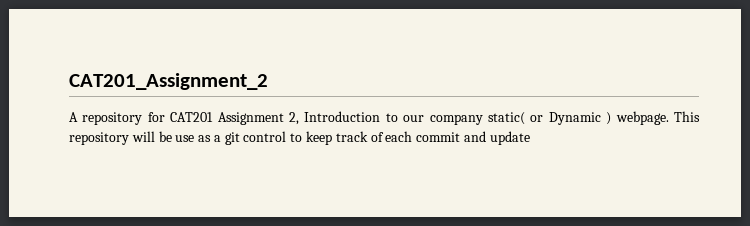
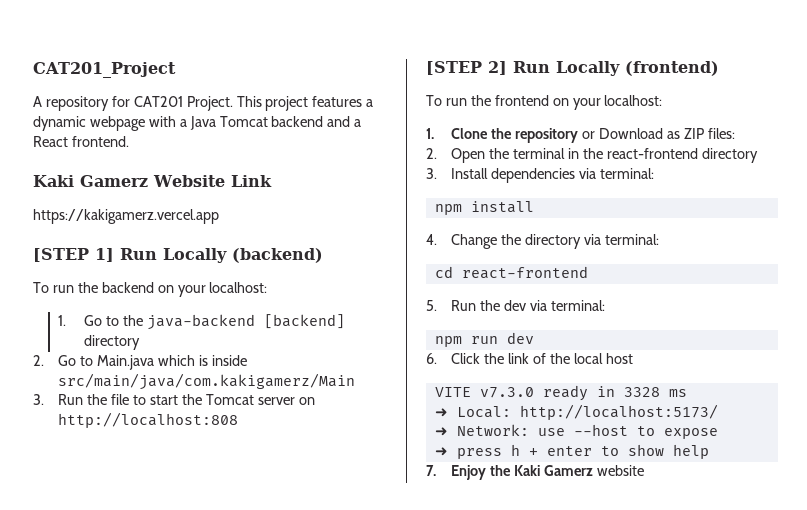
[69,73,268,90] CAT201_Assignment_2 -> [33,62,176,78] CAT201_Project
[217,111,700,125] [69,131,530,145] Assignment 2, Introduction to our company static( or Dynamic ) webpage. This repository will be use as a git control to keep track of each commit and update -> [186,96,374,111] [33,116,362,131] [33,136,129,147] [33,175,272,187] [33,209,219,224] [33,248,323,263] [33,282,268,297] [58,314,345,330] [83,335,140,350] [33,355,248,370] [58,373,356,390] [33,394,315,405] [58,412,239,428] [426,61,719,76] [426,95,663,110] [426,128,735,143] [426,148,758,163] [426,168,655,183] [434,201,534,215] [426,234,660,249] [434,266,588,279] [426,300,606,311] [434,332,534,347] [426,353,633,364] [434,385,687,401] [434,404,718,420] [434,424,718,439] [434,444,709,459] [426,465,645,480] Project. This project features a dynamic webpage with a Java Tomcat backend and a React frontend. // Kaki Gamerz Website Link // https://kakigamerz.vercel.app // [STEP 1] Run Locally (backend) // To run the backend on your localhost: // 1. Go to the java-backend [backend] directory // 2. Go to Main.java which is inside src/main/java/com.kakigamerz/Main // 3. Run the file to start the Tomcat server on http://localhost:808 // [STEP 2] Run Locally (frontend) // To run the frontend on your localhost: // 1. Clone the repository or Download as ZIP files: // 2. Open the terminal in the react-frontend directory // 3. Install dependencies via terminal: // npm install // 4. Change the directory via terminal: // cd react-frontend // 5. Run the dev via terminal: // npm run dev // 6. Click the link of the local host // VITE v7.3.0 ready in 3328 ms // ➜ Local: http://localhost:5173/ // ➜ Network: use --host to expose // ➜ press h + enter to show help // 7. Enjoy the Kaki Gamerz website

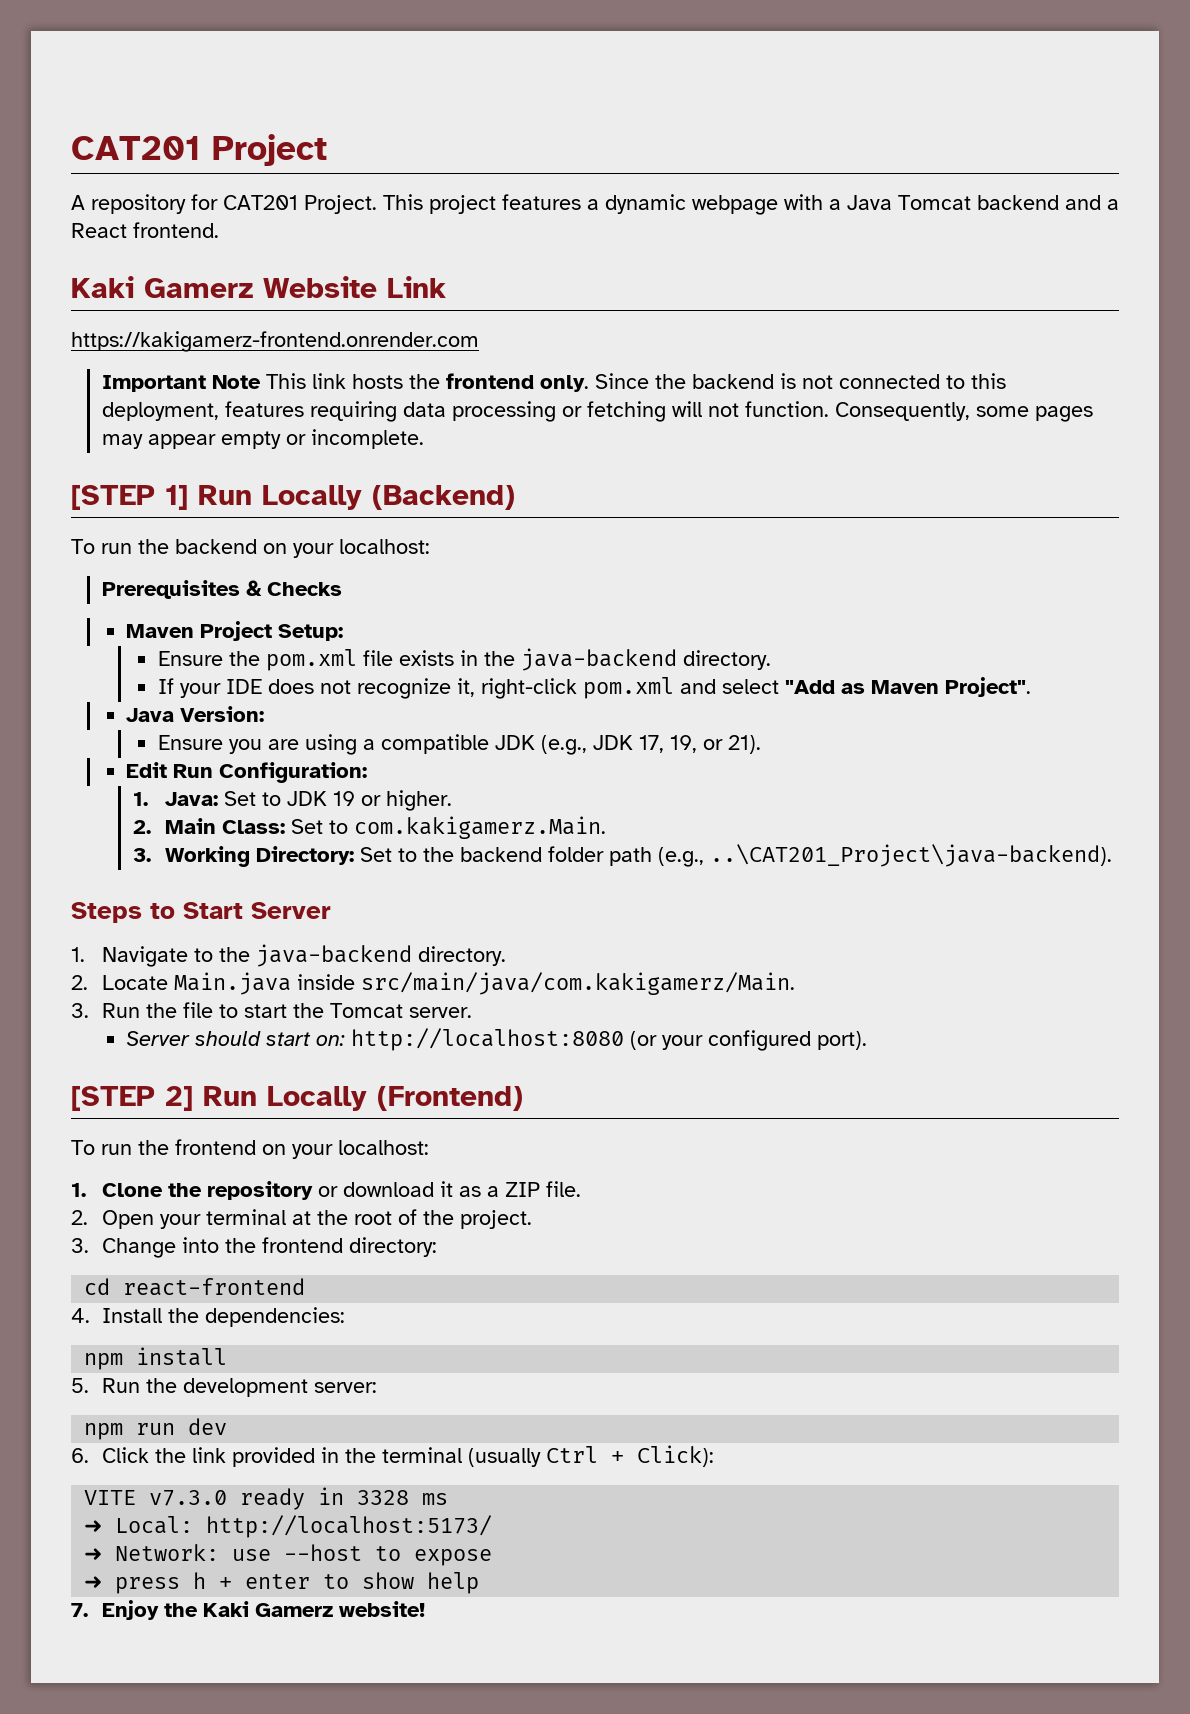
[33,62,176,78] CAT201_Project -> [71,134,327,166] CAT201 Project
[33,209,219,224] https://kakigamerz.vercel.app -> [71,331,479,352] [102,373,1007,392] [102,401,1094,422] [102,429,425,449] https://kakigamerz-frontend.onrender.com // Important Note This link hosts the frontend only. Since the backend is not connected to this deployment, features requiring data processing or fetching will not function. Consequently, some pages may appear empty or incomplete.
[232,248,323,263] (backend) -> [372,485,515,510] (Backend)
[58,315,102,326] 1. Go -> [102,580,343,599] [126,621,344,641] [157,648,771,671] [157,677,1031,699] [126,706,265,722] [157,734,761,755] [126,762,368,783] [133,790,452,811] [133,816,606,839] [133,844,1112,867] [71,902,331,923] [71,946,189,967] Prerequisites & Checks // Maven Project Setup: // Ensure the pom.xml file exists in the java-backend directory. // If your IDE does not recognize it, right-click pom.xml and select "Add as Maven Project". // Java Version: // Ensure you are using a compatible JDK (e.g., JDK 17, 19, or 21). // Edit Run Configuration: // 1. Java: Set to JDK 19 or higher. // 2. Main Class: Set to com.kakigamerz.Main. // 3. Working Directory: Set to the backend folder path (e.g., ..\CAT201_Project\java-backend). // Steps to Start Server // 1. Navigate
[263,314,345,329] [83,335,140,350] [33,355,248,370] [58,373,356,390] [backend] directory // 2. Go to Main.java which is inside src/main/java/com.kakigamerz/Main -> [418,946,507,966] [71,972,796,995] directory. // 2. Locate Main.java inside src/main/java/com.kakigamerz/Main.
[257,397,315,405] [58,412,239,428] server on http://localhost:808 -> [409,1007,473,1018] [126,1028,868,1051] server. // Server should start on: http://localhost:8080 (or your configured port).
[625,61,719,76] (frontend) -> [377,1086,523,1111] (Frontend)
[599,128,735,139] [426,148,758,163] [426,168,655,183] [434,201,534,215] [426,234,660,249] [434,266,588,279] [426,300,606,311] Download as ZIP files: // 2. Open the terminal in the react-frontend directory // 3. Install dependencies via terminal: // npm install // 4. Change the directory via terminal: // cd react-frontend // 5. Run the dev via terminal: -> [343,1181,582,1197] [71,1209,533,1229] [71,1237,438,1258] [84,1278,306,1296] [71,1307,346,1327] [84,1347,228,1370] [71,1378,378,1397] download it as a ZIP file. // 2. Open your terminal at the root of the project. // 3. Change into the frontend directory: // cd react-frontend // 4. Install the dependencies: // npm install // 5. Run the development server:
[533,353,633,364] of the local host -> [232,1445,715,1467] provided in the terminal (usually Ctrl + Click):
[597,465,645,476] website -> [339,1601,426,1617] website!

